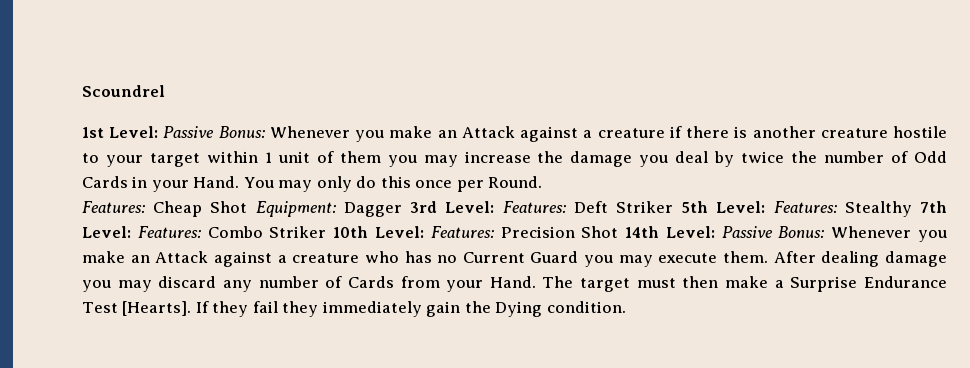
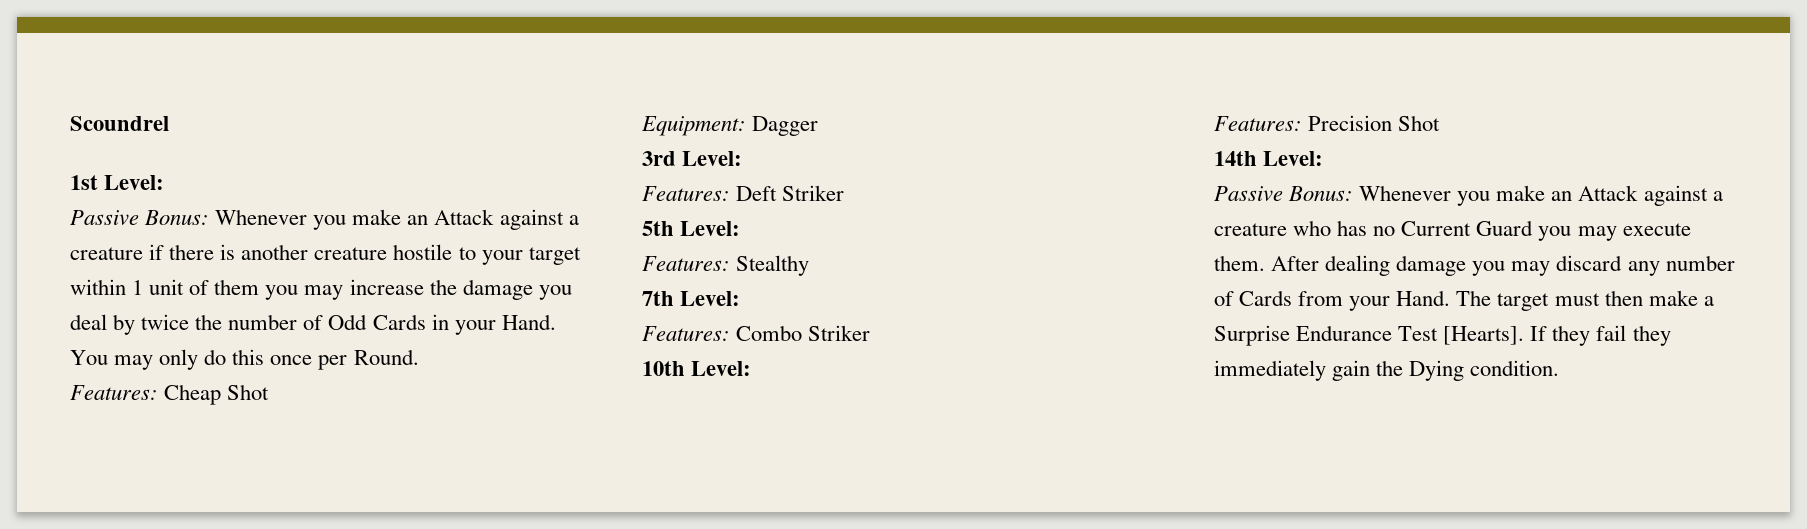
(159, 132) none -> (165, 182) //
(248, 207) none -> (270, 392) //
(402, 209) none -> (819, 126) //
(495, 207) none -> (743, 158) //
(673, 207) none -> (845, 193) //
(766, 207) none -> (741, 228) //
(912, 209) none -> (810, 265) //
(131, 232) none -> (741, 298) //
(327, 232) none -> (871, 333) //
(424, 232) none -> (752, 368) //
(619, 232) none -> (1441, 123) //
(715, 232) none -> (1324, 158) //

